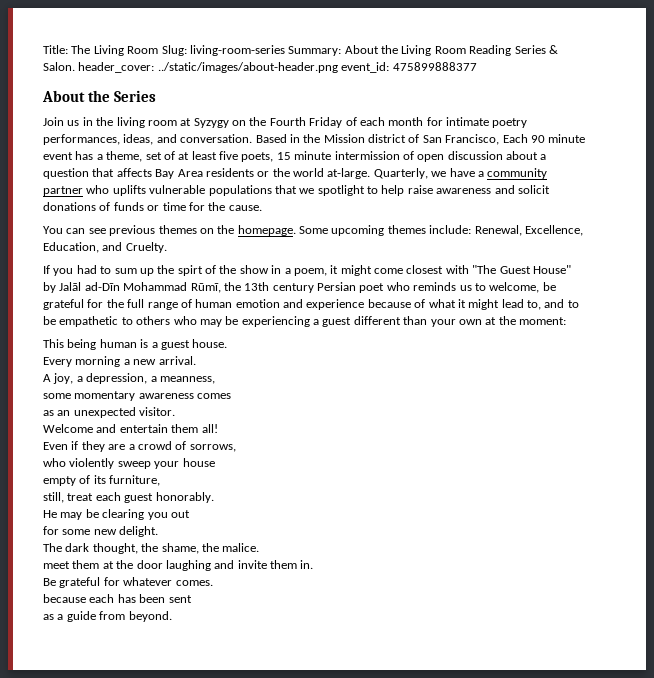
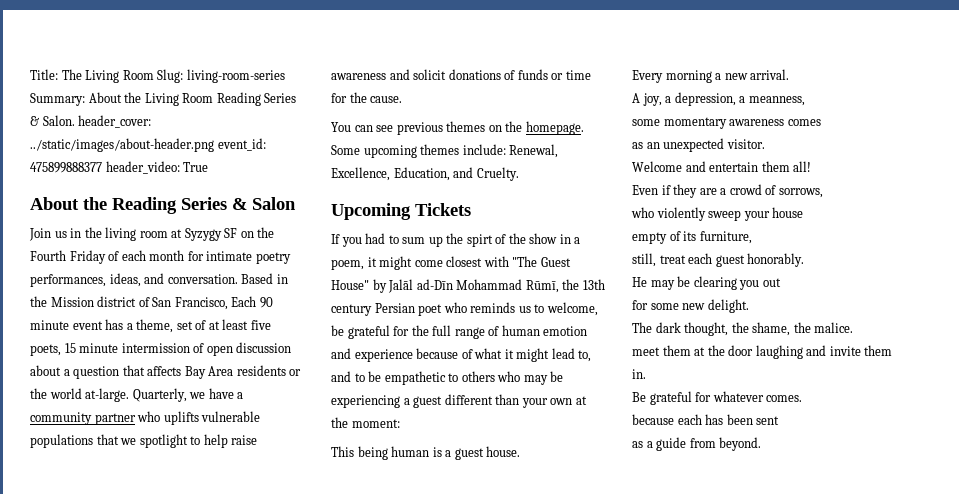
[42,90,157,102] // About the Series -> [105,161,209,174] [30,197,296,214] header_video: True // About the Reading Series & Salon
(229, 123) none -> [224,228,238,238] SF
(167, 247) none -> [331,203,471,220] // Upcoming Tickets

